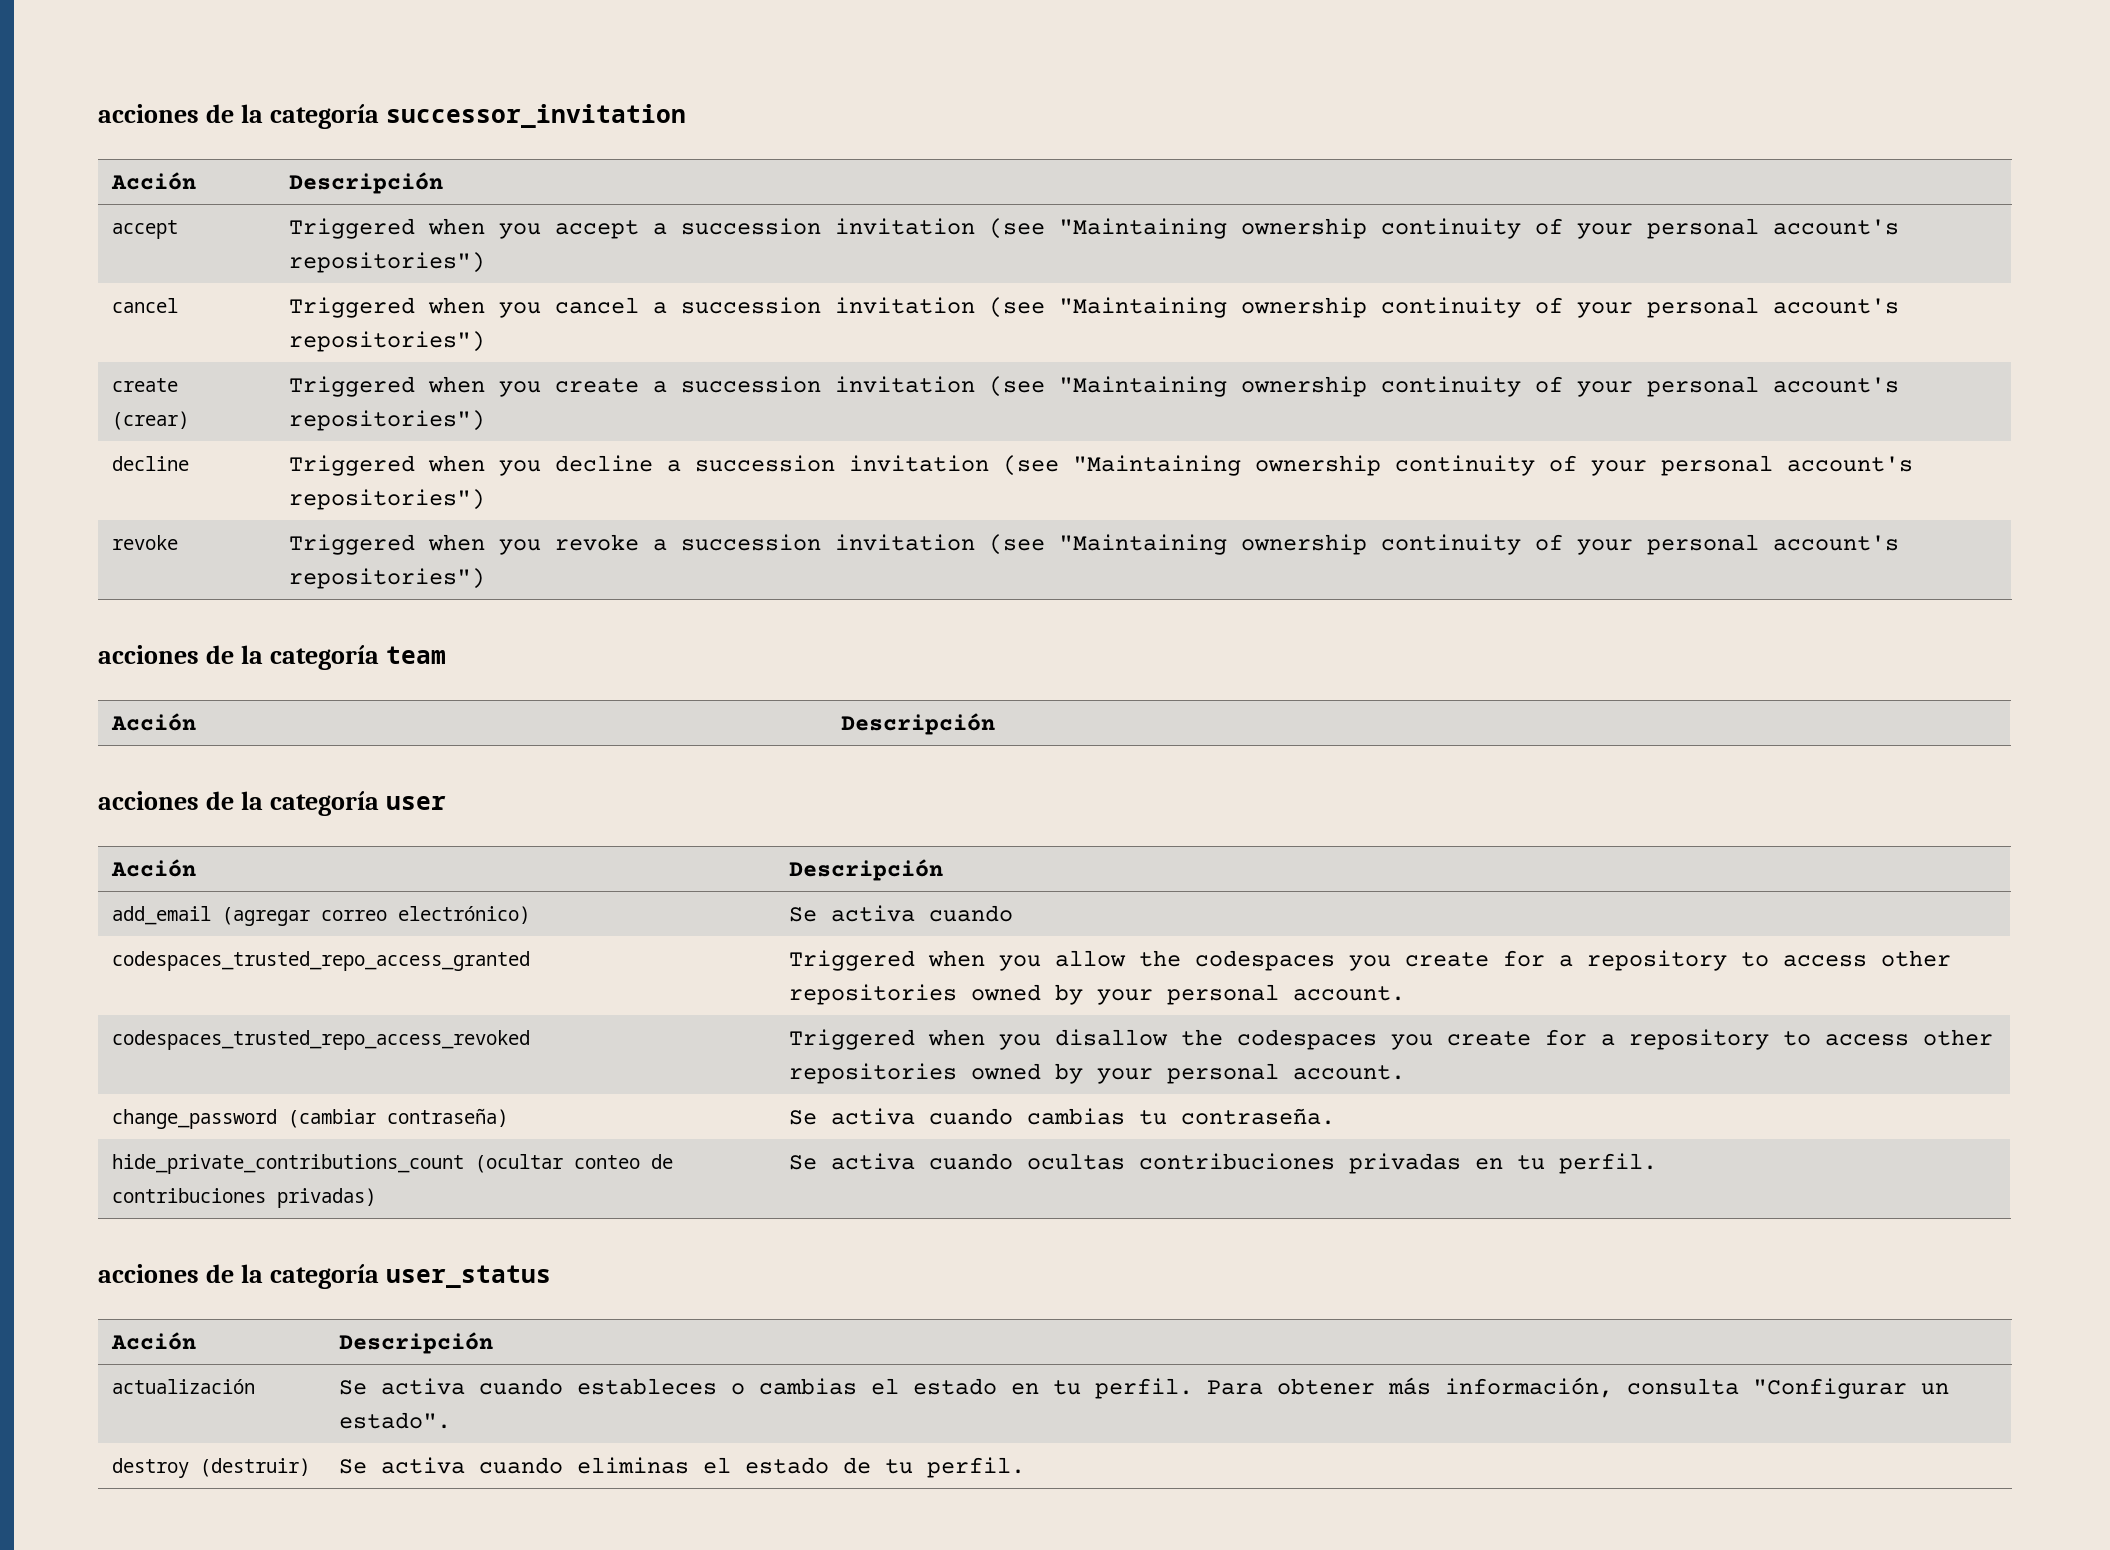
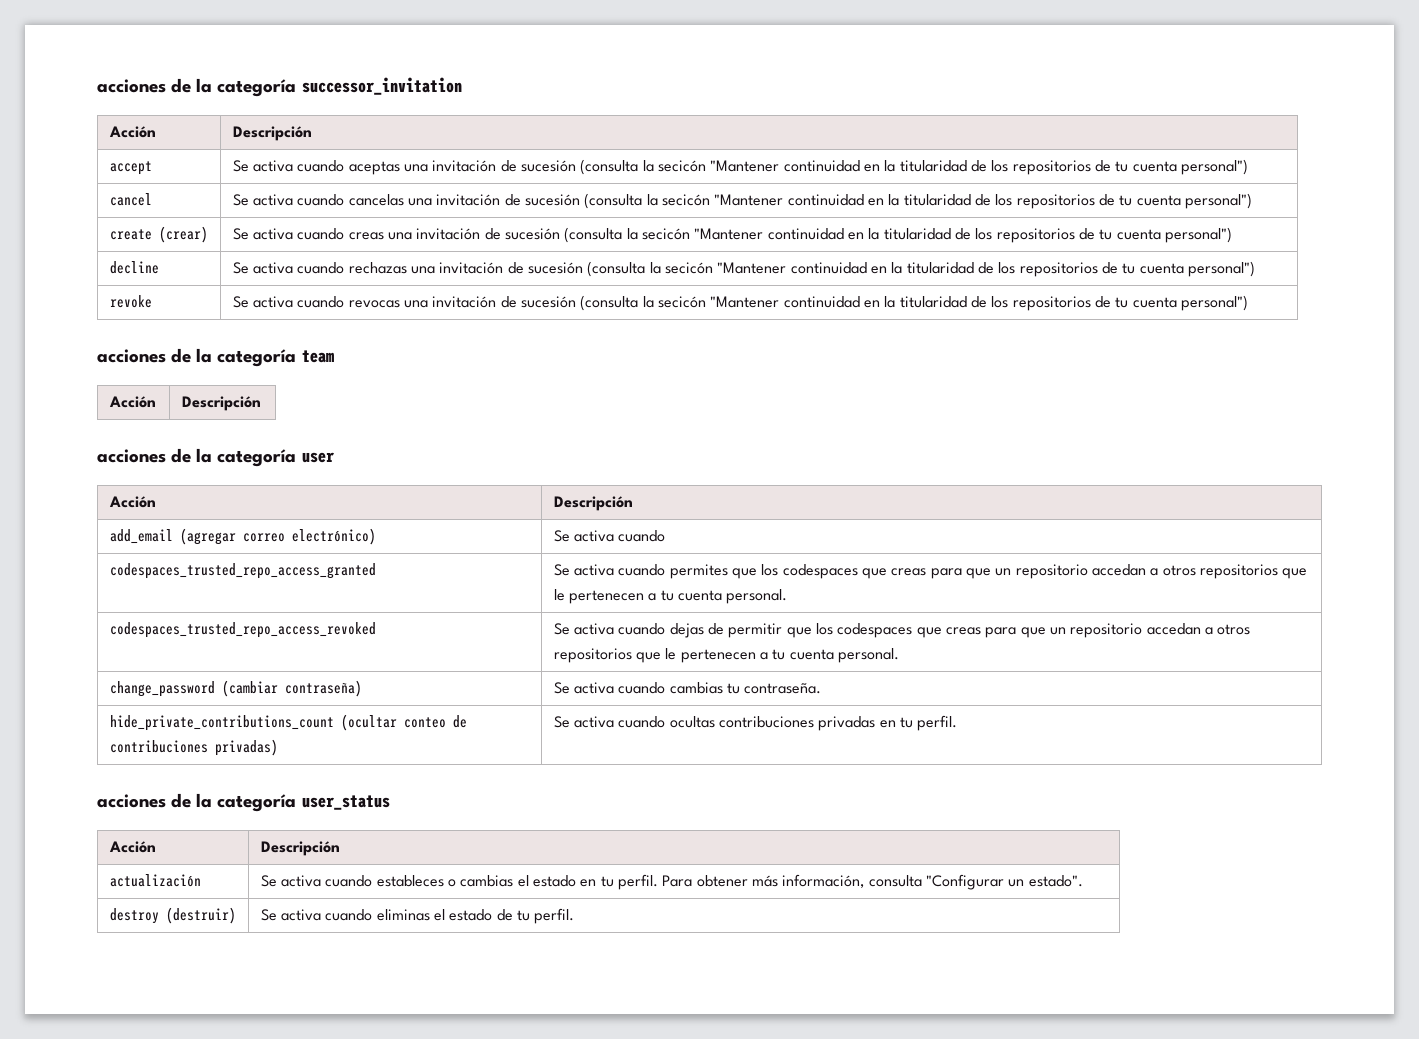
[288,218,1899,239] [288,252,485,273] [111,298,178,313] [288,297,1899,318] [288,331,485,352] [111,378,178,392] [111,411,189,430] [288,376,1899,397] [288,410,485,431] [111,456,189,471] [288,455,1913,476] [288,489,485,510] [111,535,178,550] [288,534,1899,555] [288,568,485,589] Triggered when you accept a succession invitation (see "Maintaining ownership continuity of your personal account's repositories") // cancel | Triggered when you cancel a succession invitation (see "Maintaining ownership continuity of your personal account's repositories") // create (crear) | Triggered when you create a succession invitation (see "Maintaining ownership continuity of your personal account's repositories") // decline | Triggered when you decline a succession invitation (see "Maintaining ownership continuity of your personal account's repositories") // revoke | Triggered when you revoke a succession invitation (see "Maintaining ownership continuity of your personal account's repositories") -> [232,159,1248,175] [109,193,152,206] [232,193,1252,209] [109,226,208,243] [232,227,1232,243] [109,261,159,274] [232,261,1255,277] [109,295,152,308] [232,295,1248,311] Se activa cuando aceptas una invitación de sucesión (consulta la secicón "Mantener continuidad en la titularidad de los repositorios de tu cuenta personal") // cancel | Se activa cuando cancelas una invitación de sucesión (consulta la secicón "Mantener continuidad en la titularidad de los repositorios de tu cuenta personal") // create (crear) | Se activa cuando creas una invitación de sucesión (consulta la secicón "Mantener continuidad en la titularidad de los repositorios de tu cuenta personal") // decline | Se activa cuando rechazas una invitación de sucesión (consulta la secicón "Mantener continuidad en la titularidad de los repositorios de tu cuenta personal") // revoke | Se activa cuando revocas una invitación de sucesión (consulta la secicón "Mantener continuidad en la titularidad de los repositorios de tu cuenta personal")
[788,950,1951,971] [788,984,1405,1005] [111,1030,530,1050] [788,1029,1993,1050] [788,1063,1405,1084] Triggered when you allow the codespaces you create for a repository to access other repositories owned by your personal account. // codespaces_trusted_repo_access_revoked | Triggered when you disallow the codespaces you create for a repository to access other repositories owned by your personal account. -> [553,564,1308,579] [553,589,788,604] [109,622,376,638] [553,623,1251,638] [553,648,900,663] Se activa cuando permites que los codespaces que creas para que un repositorio accedan a otros repositorios que le pertenecen a tu cuenta personal. // codespaces_trusted_repo_access_revoked | Se activa cuando dejas de permitir que los codespaces que creas para que un repositorio accedan a otros repositorios que le pertenecen a tu cuenta personal.

